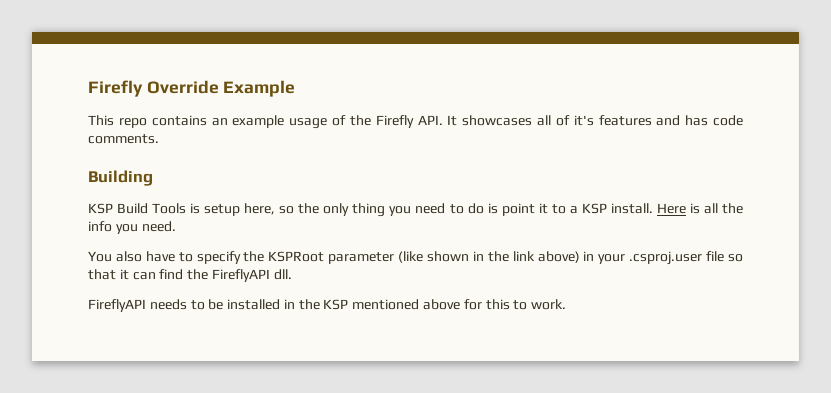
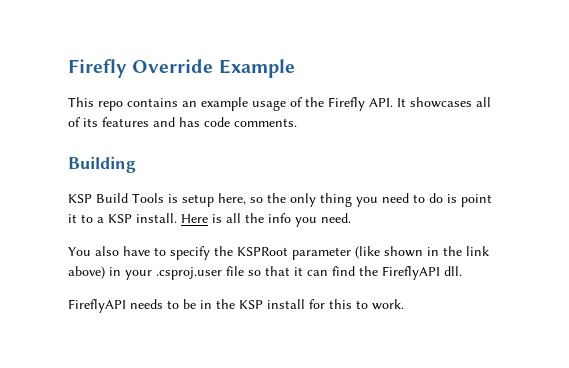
[573,115,594,126] it's -> [83,118,98,127] its
[227,299,281,310] installed -> (196, 304) none
[352,299,461,310] mentioned above -> [267,299,305,309] install

